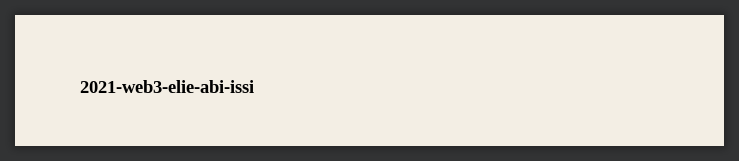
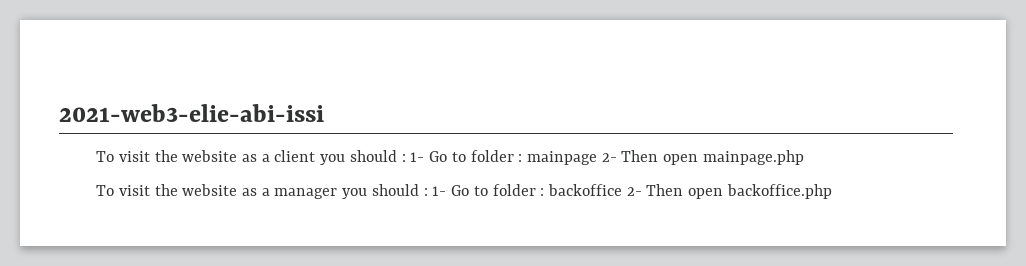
(254, 86) none -> [96,150,804,165] [96,184,832,199] // To visit the website as a client you should : 1- Go to folder : mainpage 2- Then open mainpage.php // To visit the website as a manager you should : 1- Go to folder : backoffice 2- Then open backoffice.php

